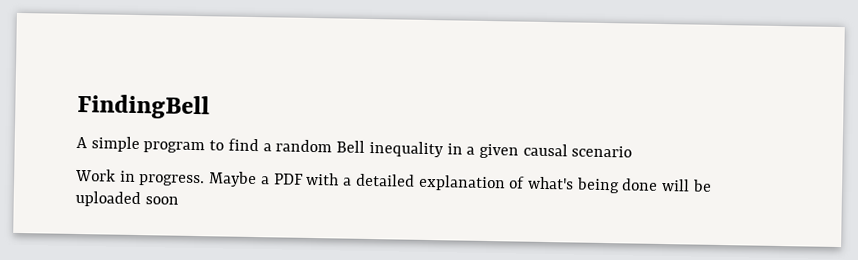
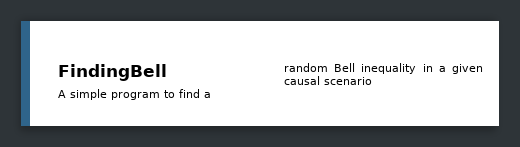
[75,168,712,194] [75,190,179,208] // Work in progress. Maybe a PDF with a detailed explanation of what's being done will be uploaded soon -> (372, 81) none

